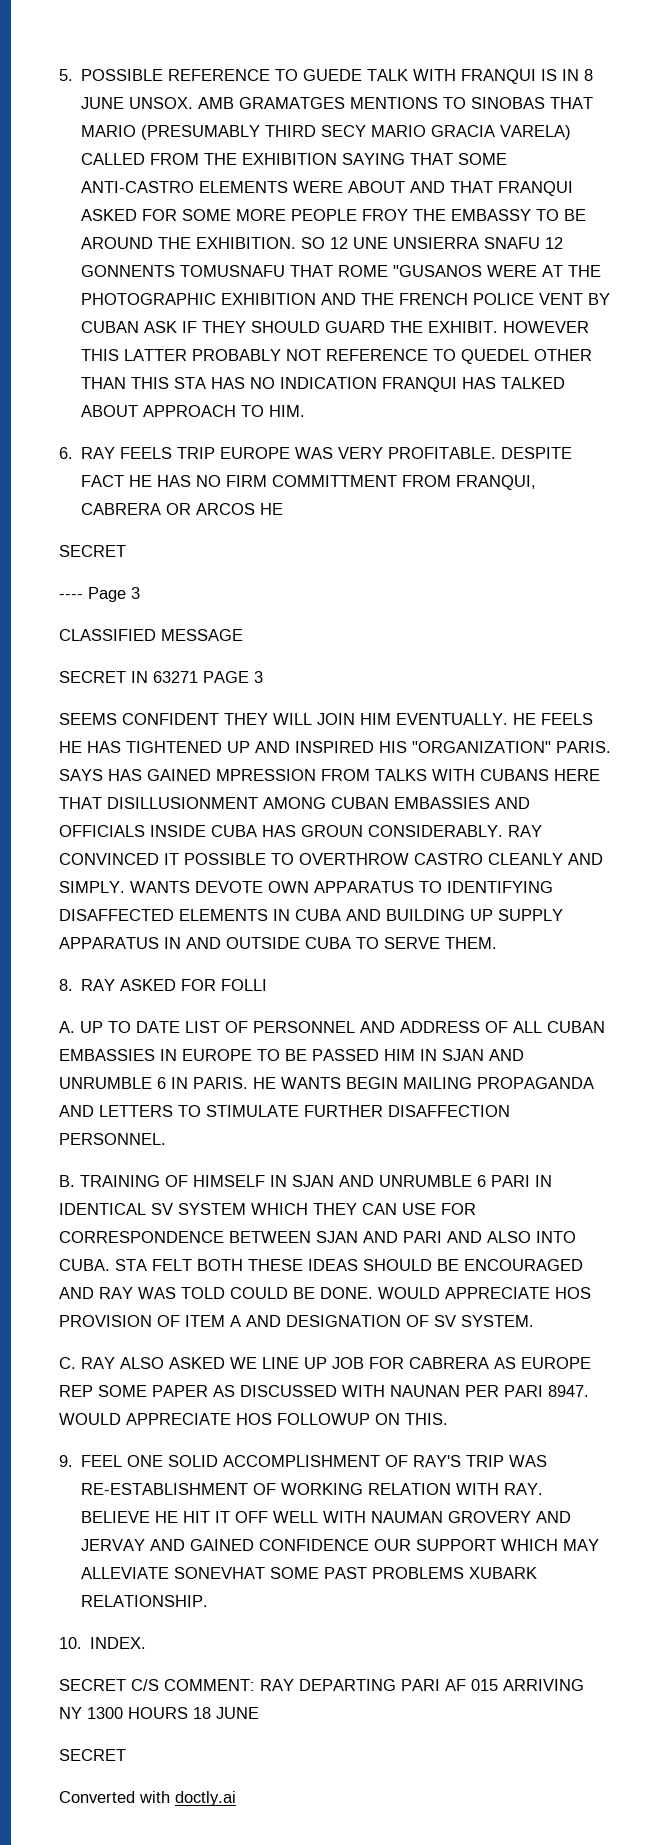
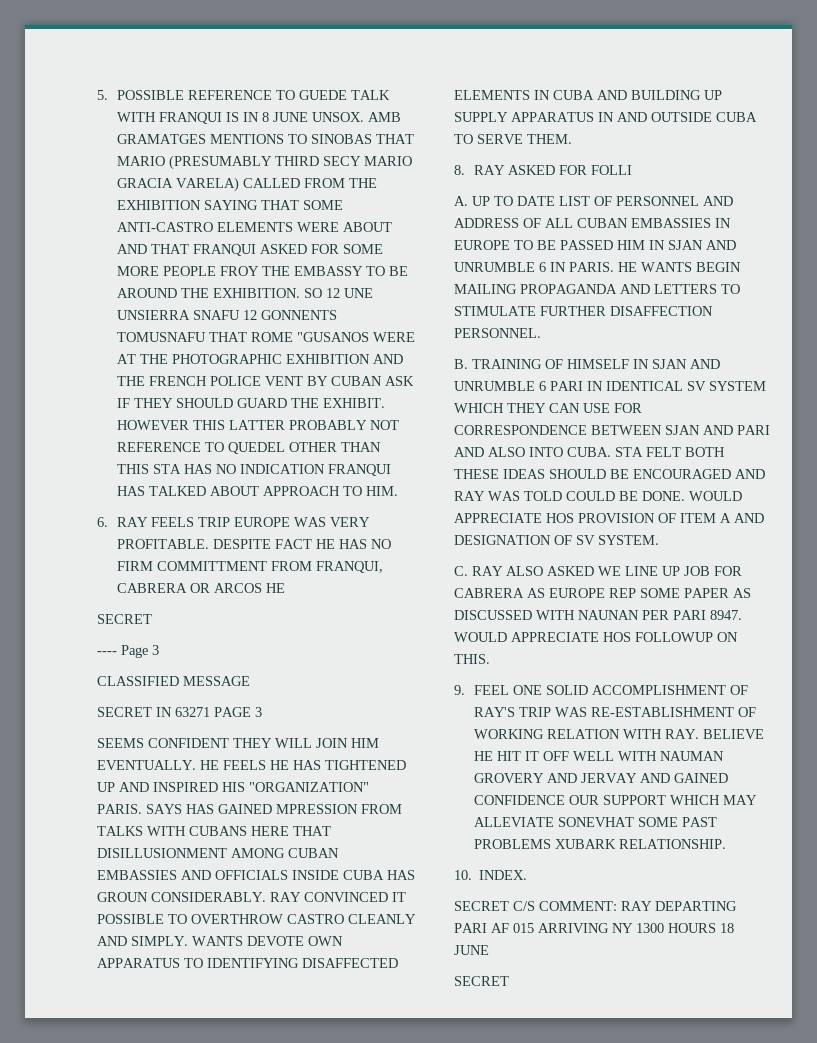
[59,1791,236,1806] // Converted with doctly.ai -> (509, 981) none

